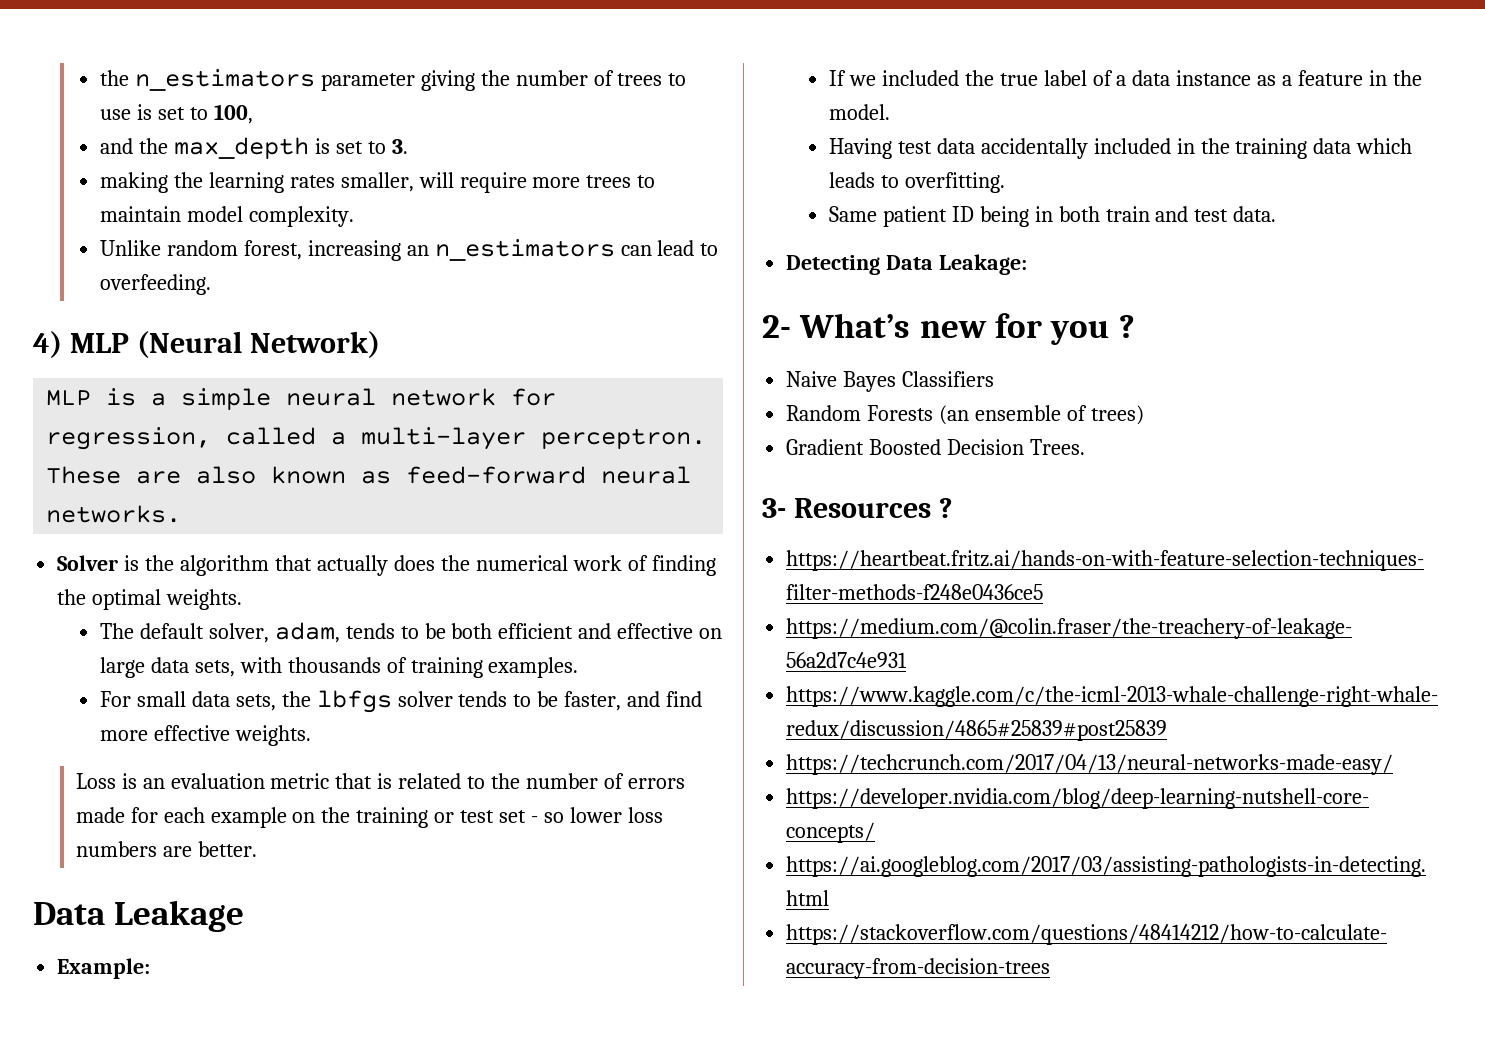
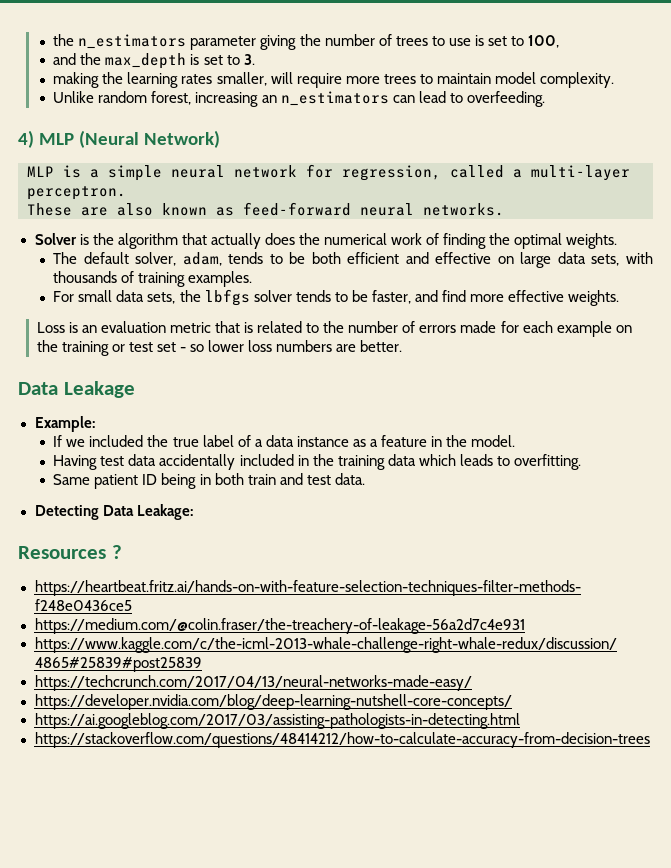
[762,313,1135,345] [786,371,995,392] [786,405,1144,425] [786,439,1086,455] [762,498,786,518] 2- What’s new for you ? // Naive Bayes Classifiers // Random Forests (an ensemble of trees) // Gradient Boosted Decision Trees. // 3- -> (193, 512) none

